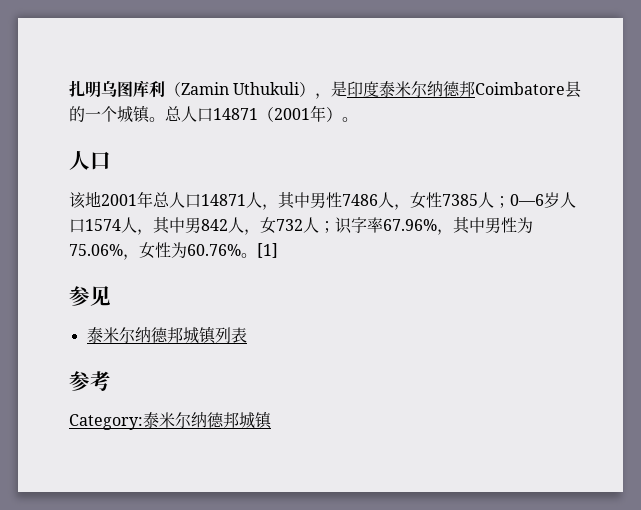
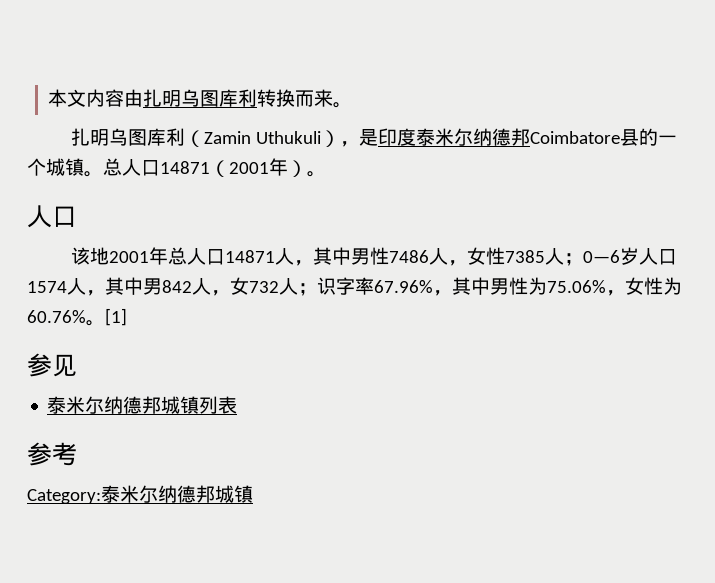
(69, 88) none -> [48,89,353,108] 本文内容由扎明乌图库利转换而来。 //

